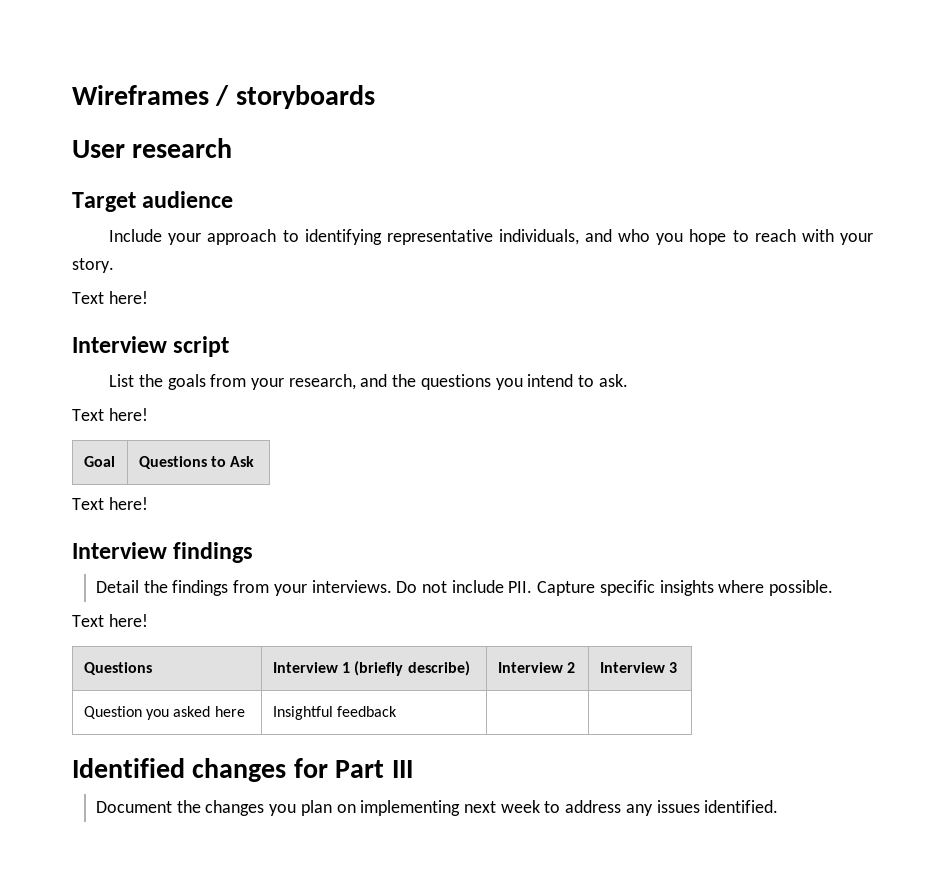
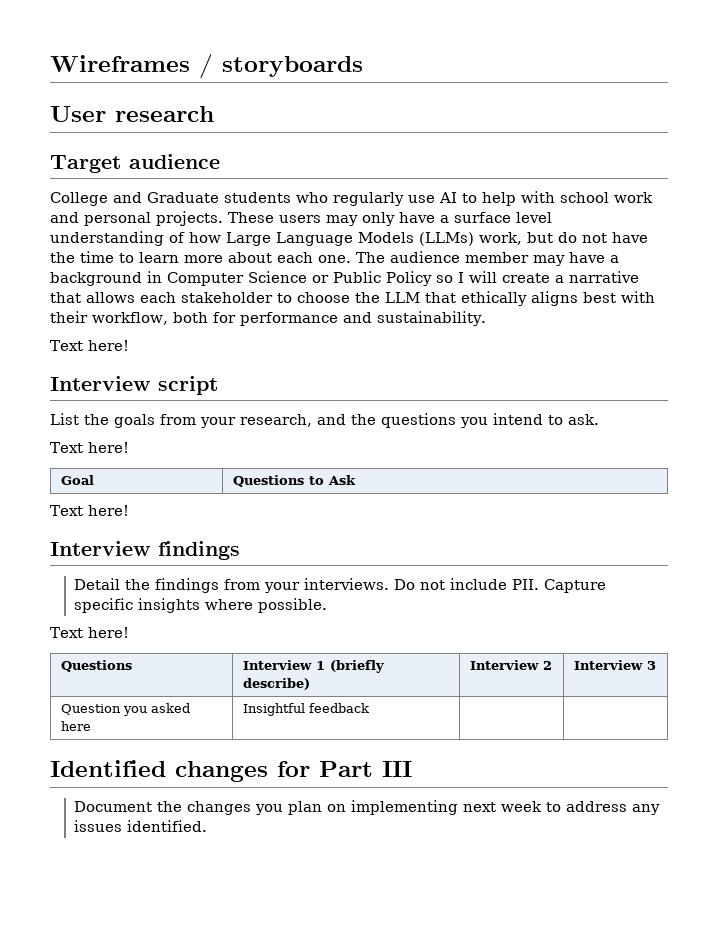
[109,229,873,245] [72,258,114,273] Include your approach to identifying representative individuals, and who you hope to reach with your story. -> [50,191,653,206] [50,211,552,226] [50,231,648,246] [50,251,619,266] [50,271,639,286] [50,291,655,306] [50,311,486,326] College and Graduate students who regularly use AI to help with school work and personal projects. These users may only have a surface level understanding of how Large Language Models (LLMs) work, but do not have the time to learn more about each one. The audience member may have a background in Computer Science or Public Policy so I will create a narrative that allows each stakeholder to choose the LLM that ethically aligns best with their workflow, both for performance and sustainability.

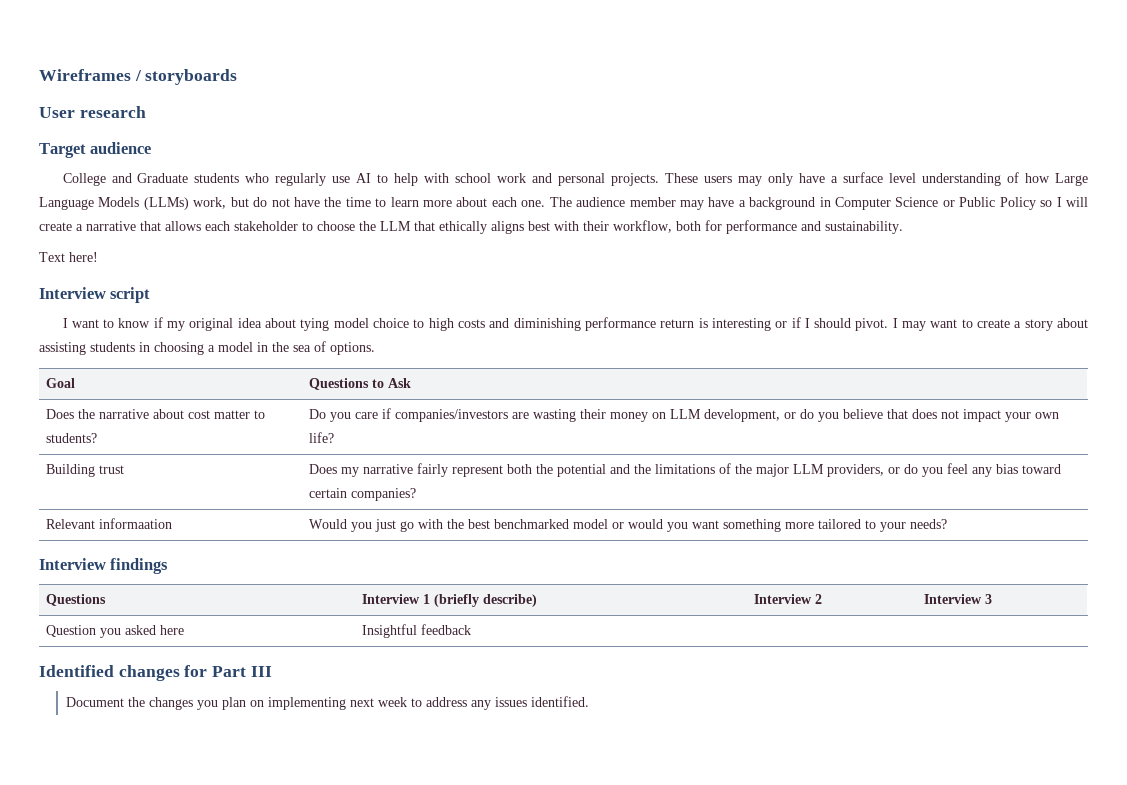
[50,413,599,428] [50,442,129,453] [60,475,94,485] [232,475,356,487] [50,505,129,516] [50,541,240,560] [74,578,607,593] [74,598,328,613] [50,627,129,638] List the goals from your research, and the questions you intend to ask. // Text here! // Goal | Questions to Ask // Text here! // Interview findings // Detail the findings from your interviews. Do not include PII. Capture specific insights where possible. // Text here! -> [62,317,1089,331] [39,341,375,355] [45,378,75,388] [308,378,411,390] [45,409,265,419] [45,433,97,443] [308,408,1059,422] [308,432,334,443] [45,464,124,477] [308,463,1061,477] [308,488,416,501] [45,518,172,529] [308,519,947,532] [39,558,169,574] I want to know if my original idea about tying model choice to high costs and diminishing performance return is interesting or if I should pivot. I may want to create a story about assisting students in choosing a model in the sea of options. // Goal | Questions to Ask // Does the narrative about cost matter to students? | Do you care if companies/investors are wasting their money on LLM development, or do you believe that does not impact your own life? // Building trust | Does my narrative fairly represent both the potential and the limitations of the major LLM providers, or do you feel any bias toward certain companies? // Relevant informaation | Would you just go with the best benchmarked model or would you want something more tailored to your needs? // Interview findings

